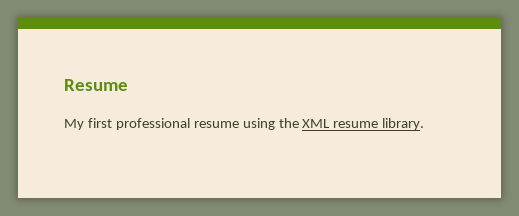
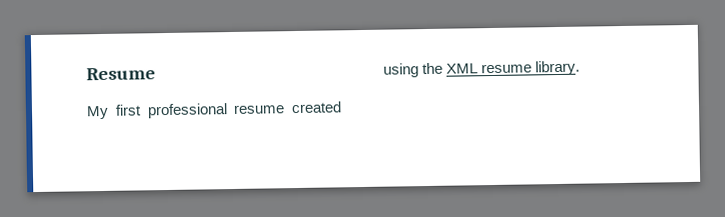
(239, 124) none -> [291,101,342,114] created

